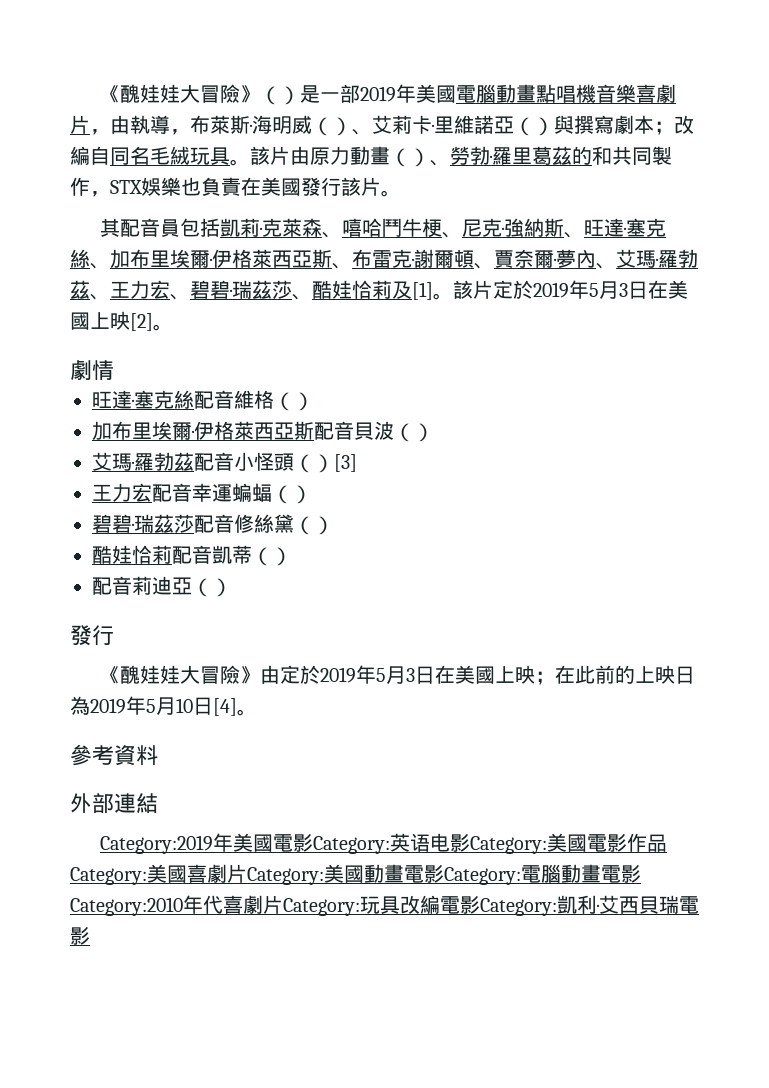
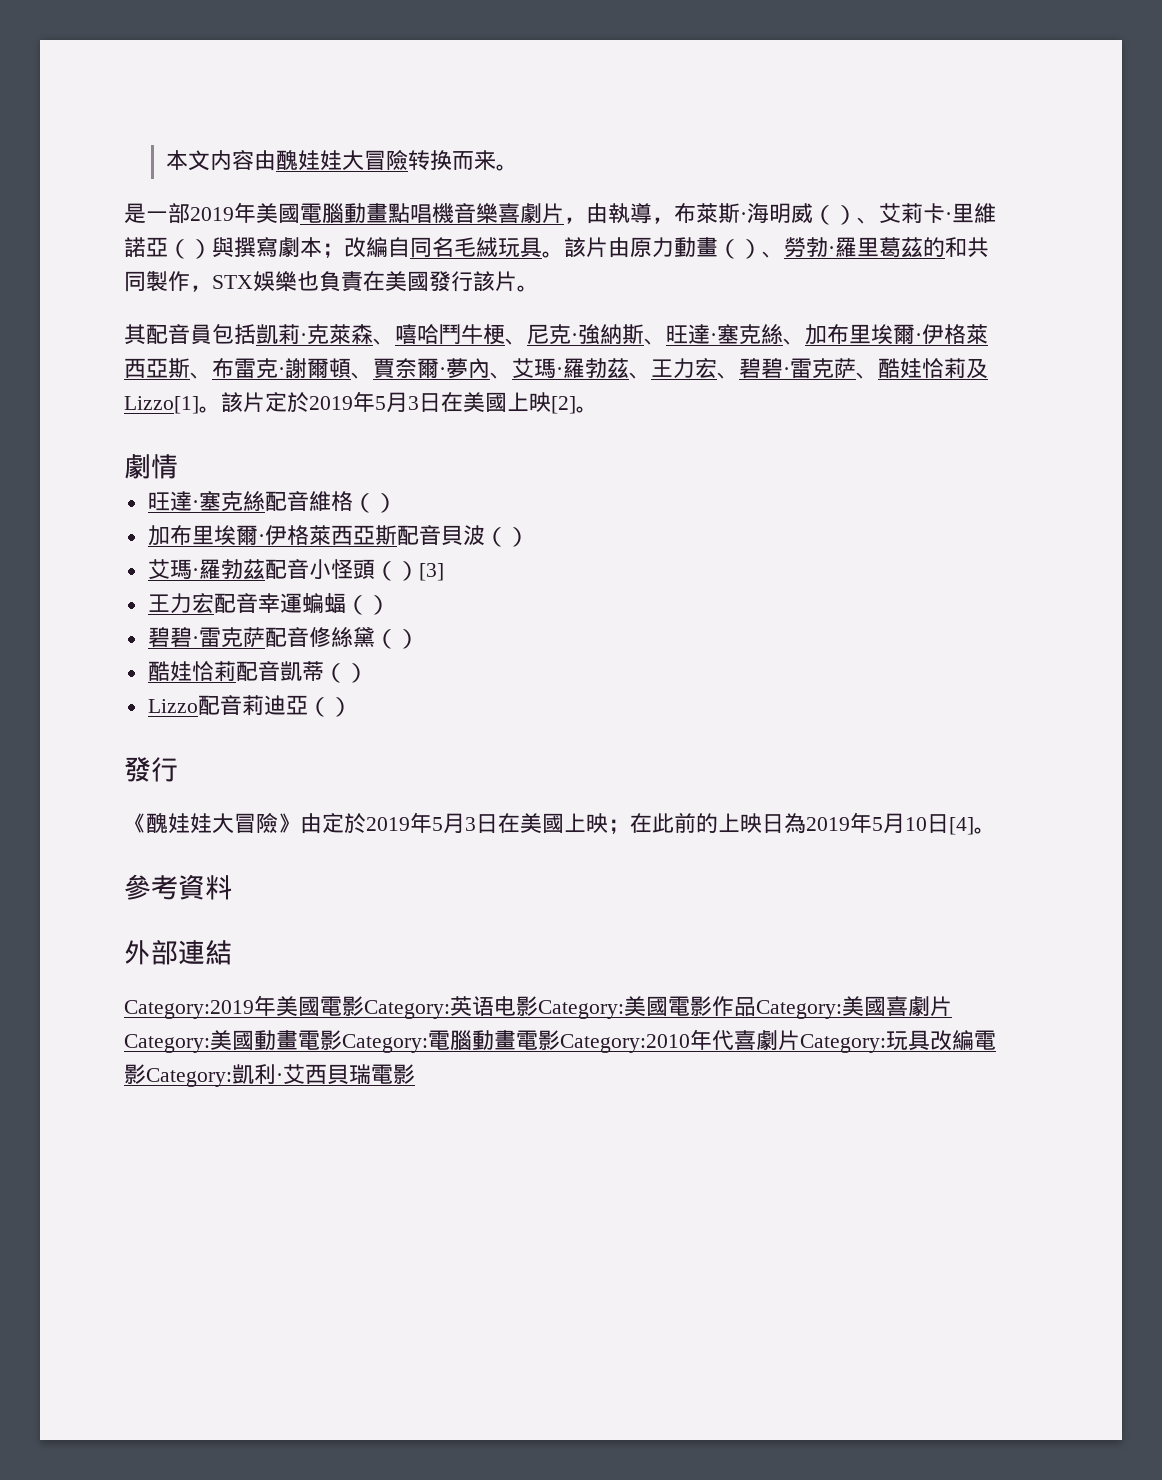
[100,84,301,105] 《醜娃娃大冒險》（） -> [165,150,518,171] 本文内容由醜娃娃大冒險转换而来。 //
[232,280,292,299] 瑞茲莎 -> [790,358,856,379] 雷克萨
[412,282,433,300] [1] -> [124,396,199,414] Lizzo[1]
[134,514,194,533] 瑞茲莎 -> [198,627,265,648] 雷克萨
(292, 556) none -> [147,699,198,713] Lizzo

